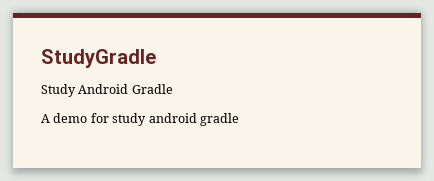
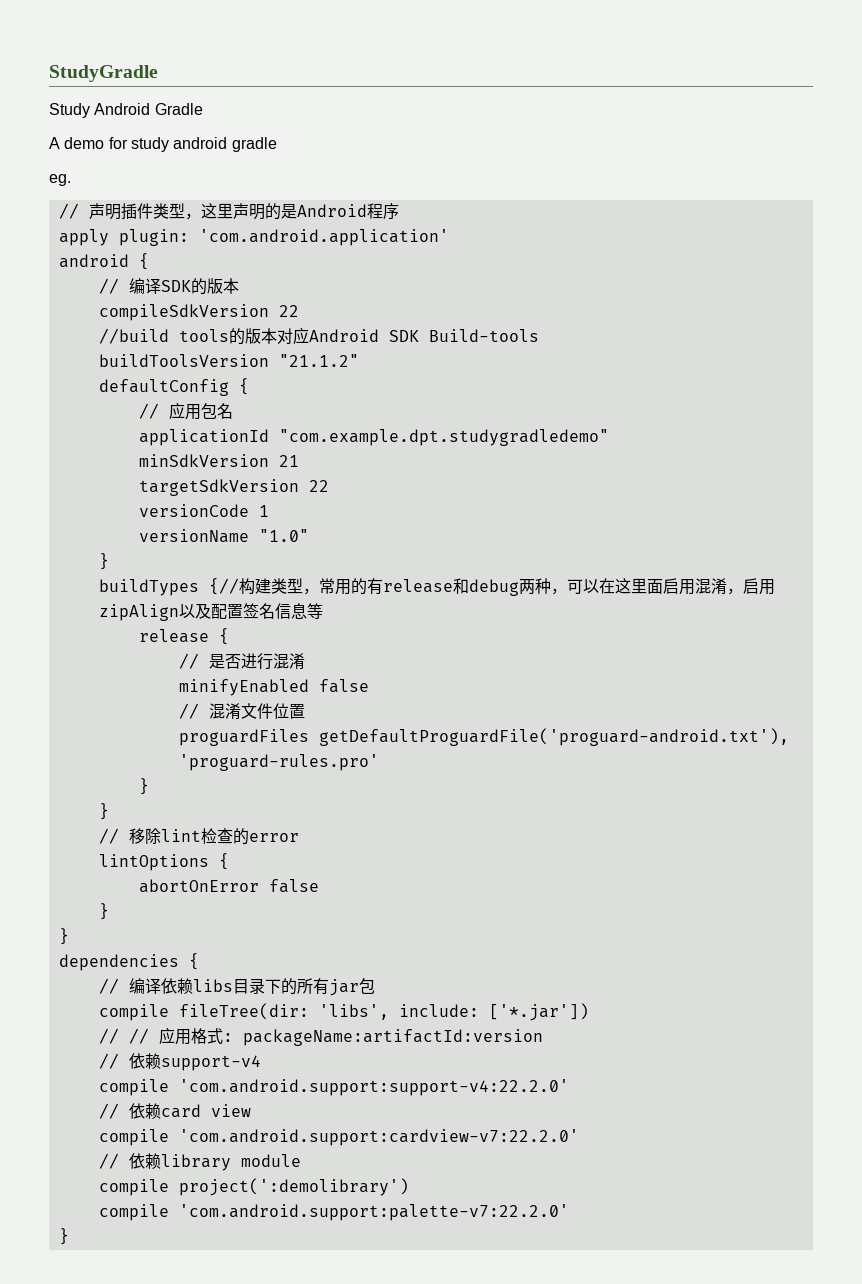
(239, 119) none -> [49,174,71,186] [58,203,399,220] [58,229,449,246] [58,253,149,270] [98,278,239,295] [98,304,299,321] [98,327,539,345] [98,354,359,367] [98,378,249,396] [138,402,233,420] [138,429,609,446] [138,454,299,467] [138,479,329,496] [138,504,269,517] [138,529,309,543] [98,553,109,570] [98,578,775,596] [98,603,323,621] [138,628,229,645] [178,653,305,670] [178,679,369,696] [178,703,305,719] [178,728,789,746] [178,754,379,771] [138,778,149,795] [98,803,109,820] [98,828,299,845] [98,853,229,871] [138,879,319,893] [98,903,109,920] [58,928,69,945] [58,953,199,971] [98,978,375,996] [98,1003,589,1021] [98,1027,543,1046] [98,1053,261,1071] [98,1079,569,1096] [98,1103,251,1119] [98,1129,579,1146] [98,1153,301,1171] [98,1178,409,1196] [98,1204,569,1221] [58,1228,69,1245] // eg. // // 声明插件类型，这里声明的是Android程序 // apply plugin: 'com.android.application' // android { // // 编译SDK的版本 // compileSdkVersion 22 // //build tools的版本对应Android SDK Build-tools // buildToolsVersion "21.1.2" // defaultConfig { // // 应用包名 // applicationId "com.example.dpt.studygradledemo" // minSdkVersion 21 // targetSdkVersion 22 // versionCode 1 // versionName "1.0" // } // buildTypes {//构建类型，常用的有release和debug两种，可以在这里面启用混淆，启用zipAlign以及配置签名信息等 // release { // // 是否进行混淆 // minifyEnabled false // // 混淆文件位置 // proguardFiles getDefaultProguardFile('proguard-android.txt'), 'proguard-rules.pro' // } // } // // 移除lint检查的error // lintOptions { // abortOnError false // } // } // dependencies { // // 编译依赖libs目录下的所有jar包 // compile fileTree(dir: 'libs', include: ['*.jar']) // // // 应用格式: packageName:artifactId:version // // 依赖support-v4 // compile 'com.android.support:support-v4:22.2.0' // // 依赖card view // compile 'com.android.support:cardview-v7:22.2.0' // // 依赖library module // compile project(':demolibrary') // compile 'com.android.support:palette-v7:22.2.0' // }

